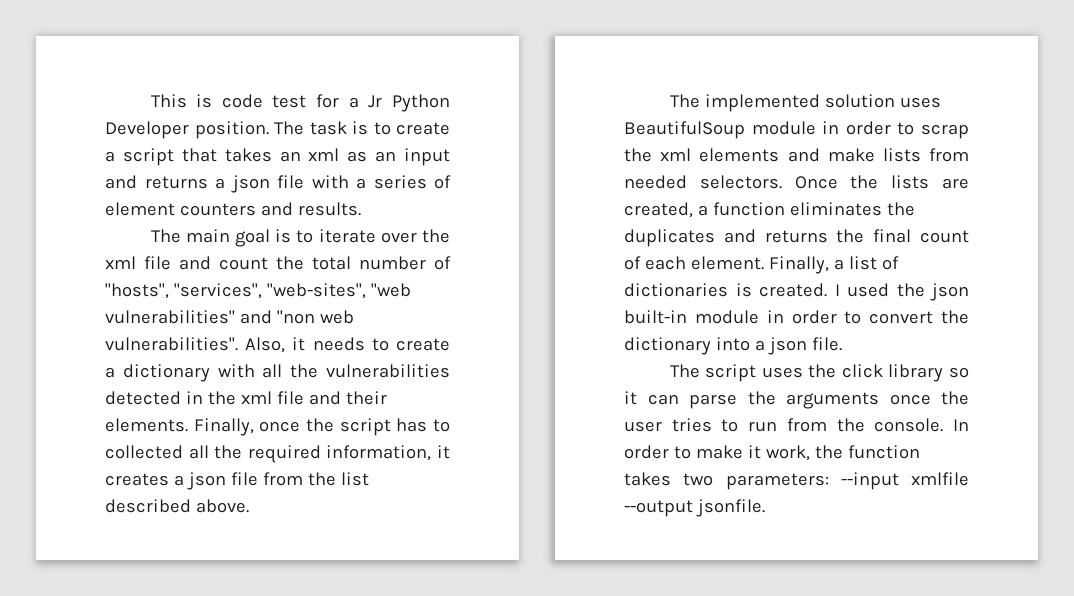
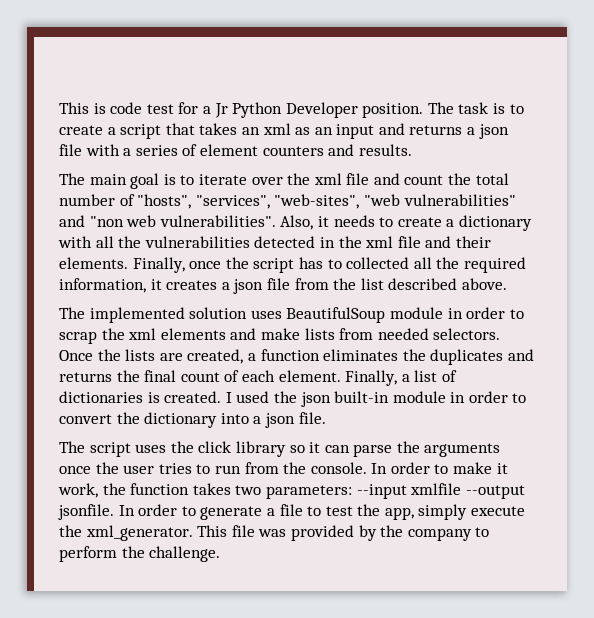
(765, 508) none -> [118,504,526,520] [59,525,490,541] [59,546,221,562] In order to generate a file to test the app, simply execute the xml_generator. This file was provided by the company to perform the challenge.

